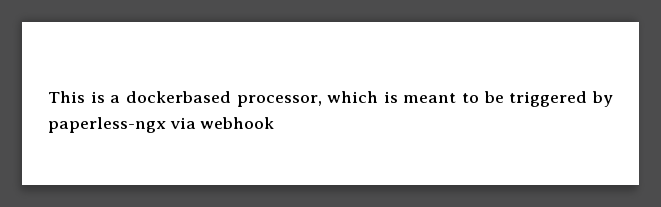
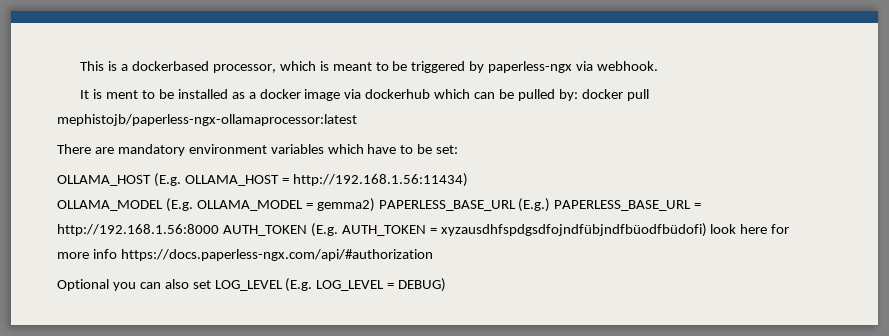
[200,117,275,129] webhook -> [597,61,659,71] [80,89,649,101] [57,114,357,126] [57,144,459,156] [57,173,468,187] [57,198,702,212] [57,223,790,237] [57,249,433,261] [57,278,447,292] webhook. // It is ment to be installed as a docker image via dockerhub which can be pulled by: docker pull mephistojb/paperless-ngx-ollamaprocessor:latest // There are mandatory environment variables which have to be set: // OLLAMA_HOST (E.g. OLLAMA_HOST = http://192.168.1.56:11434) // OLLAMA_MODEL (E.g. OLLAMA_MODEL = gemma2) PAPERLESS_BASE_URL (E.g.) PAPERLESS_BASE_URL = http://192.168.1.56:8000 AUTH_TOKEN (E.g. AUTH_TOKEN = xyzausdhfspdgsdfojndfübjndfbüodfbüdofi) look here for more info https://docs.paperless-ngx.com/api/#authorization // Optional you can also set LOG_LEVEL (E.g. LOG_LEVEL = DEBUG)

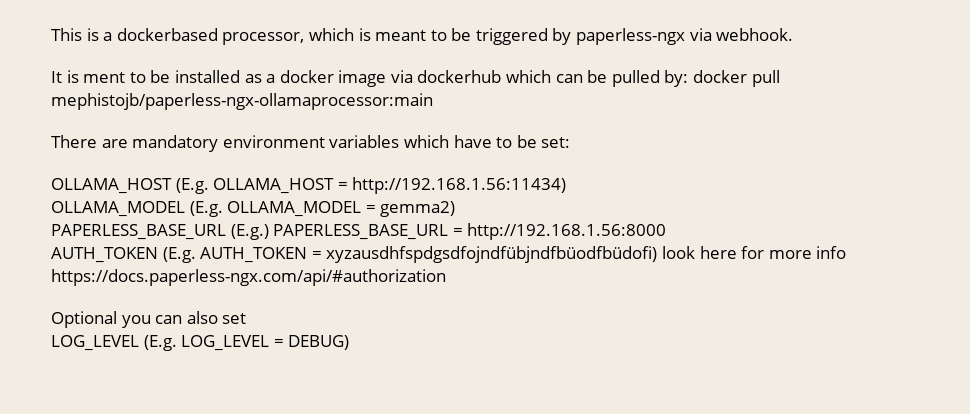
[57,114,357,126] mephistojb/paperless-ngx-ollamaprocessor:latest -> [51,93,433,110] mephistojb/paperless-ngx-ollamaprocessor:main
(375, 205) none -> (456, 209) //
(219, 230) none -> (667, 231) //
(211, 284) none -> (247, 318) //

